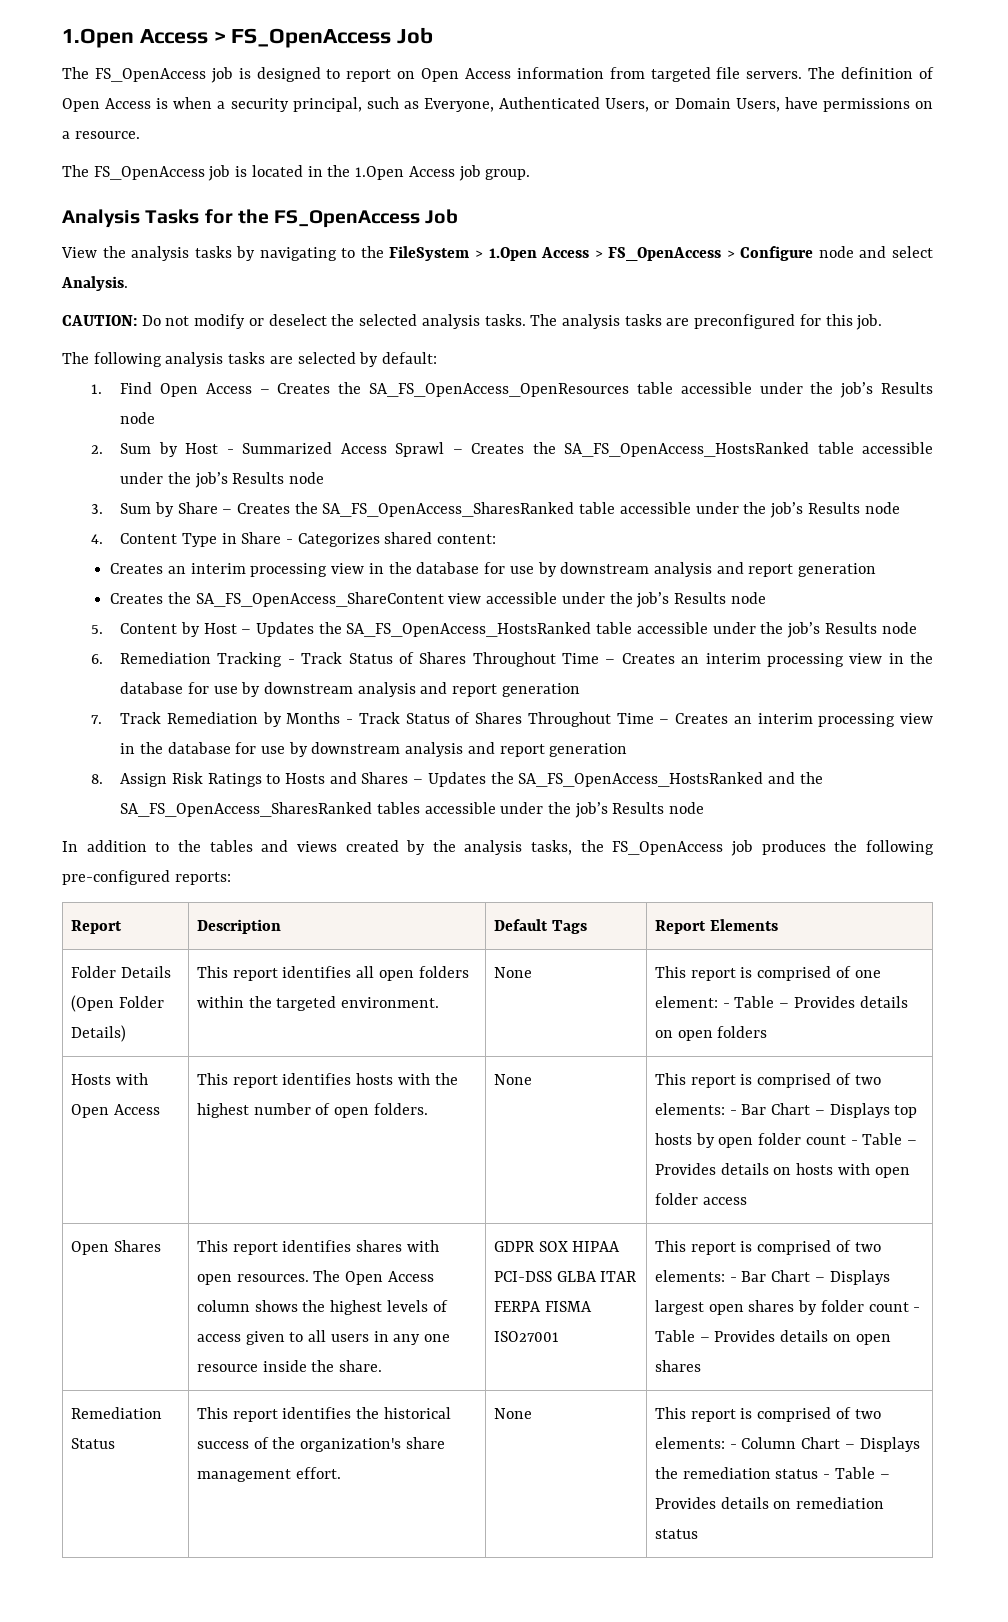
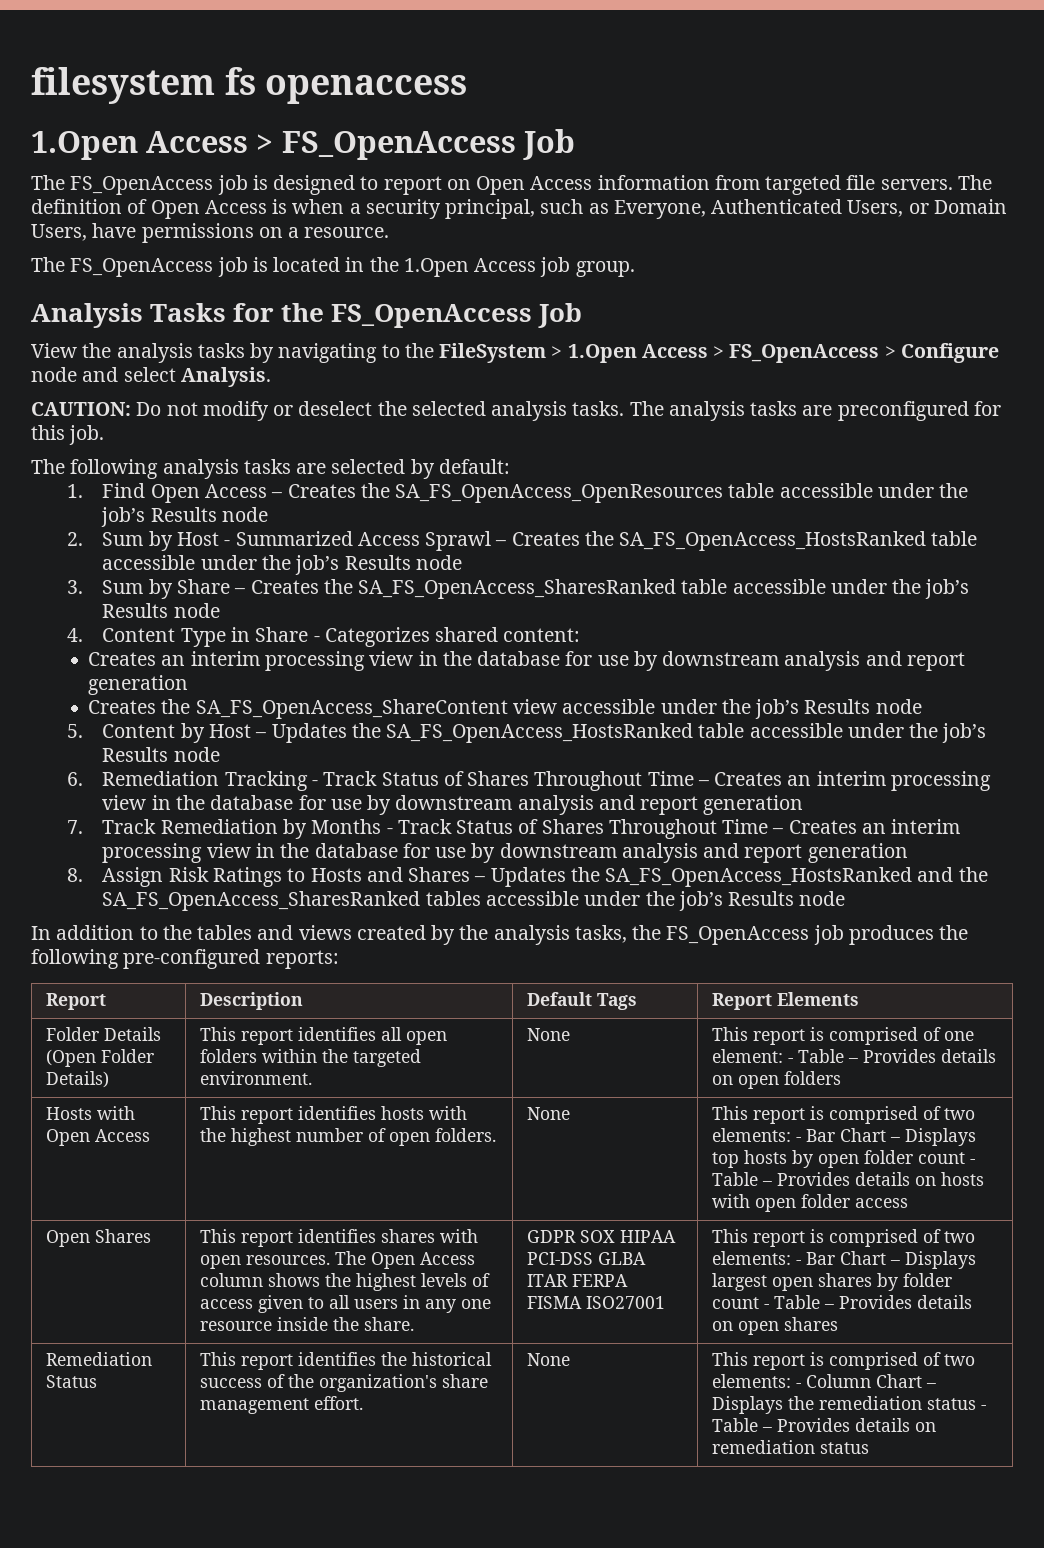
(62, 38) none -> [31,67,468,104] filesystem fs openaccess //

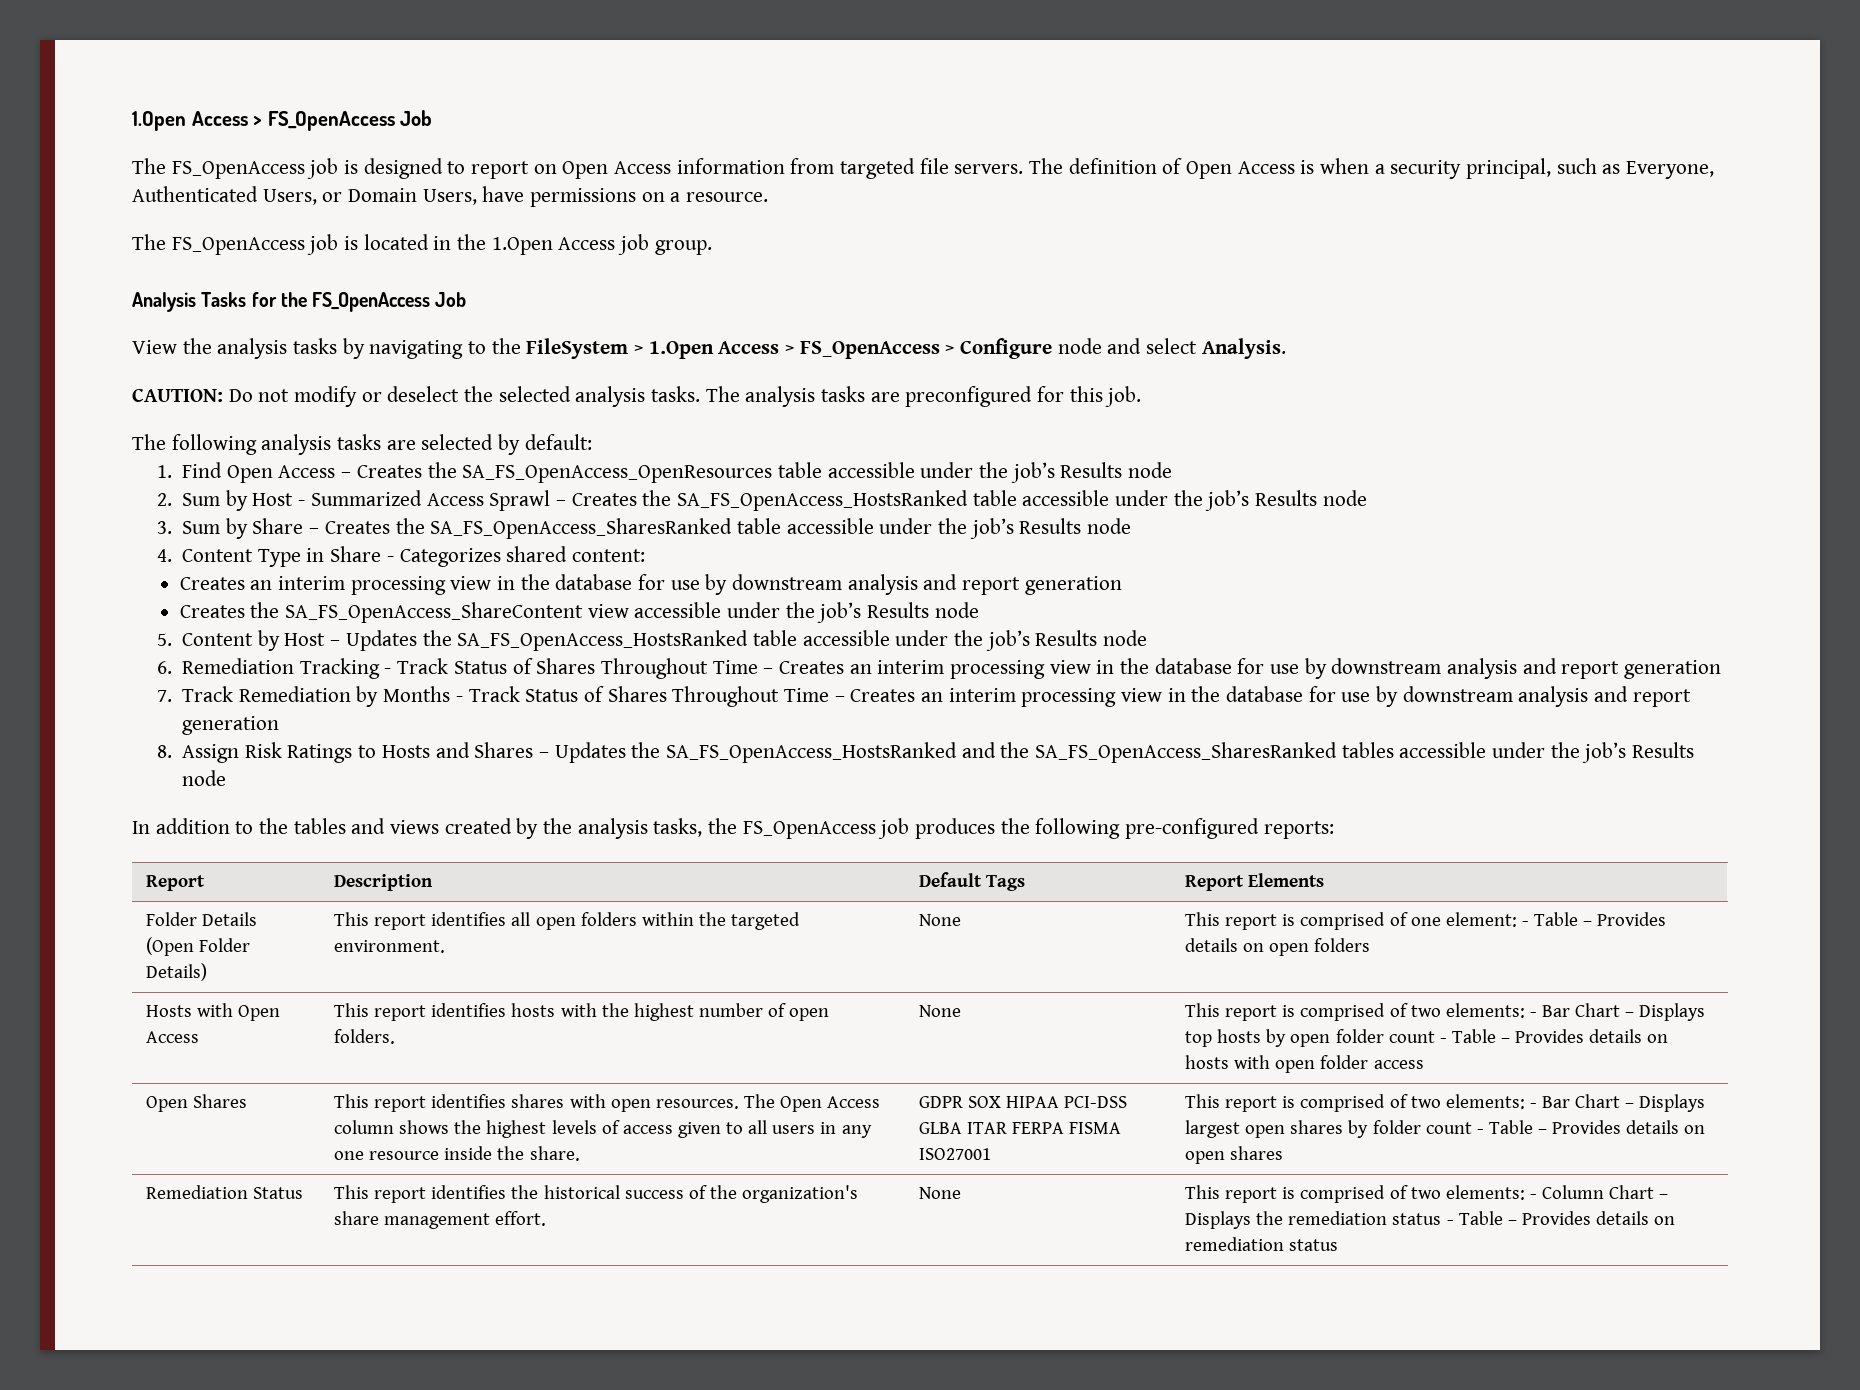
[31,67,468,104] filesystem fs openaccess // -> (132, 121) none

